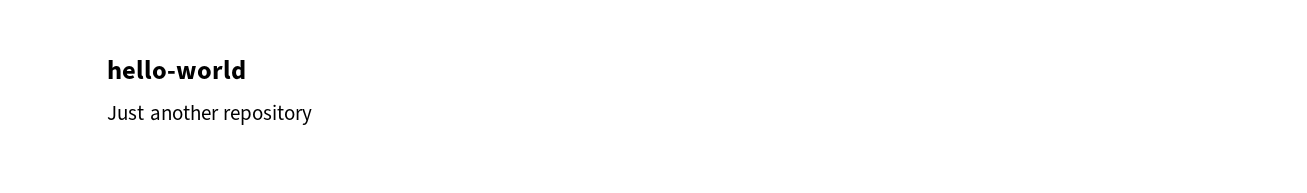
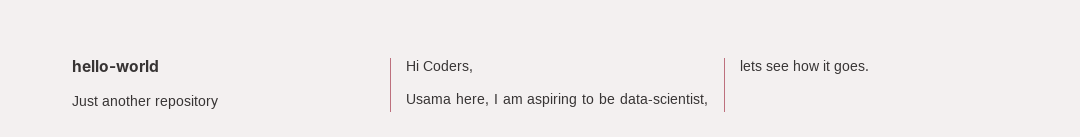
(313, 114) none -> [406,60,473,73] [406,93,708,107] [740,60,869,74] // Hi Coders, // Usama here, I am aspiring to be data-scientist, lets see how it goes.

